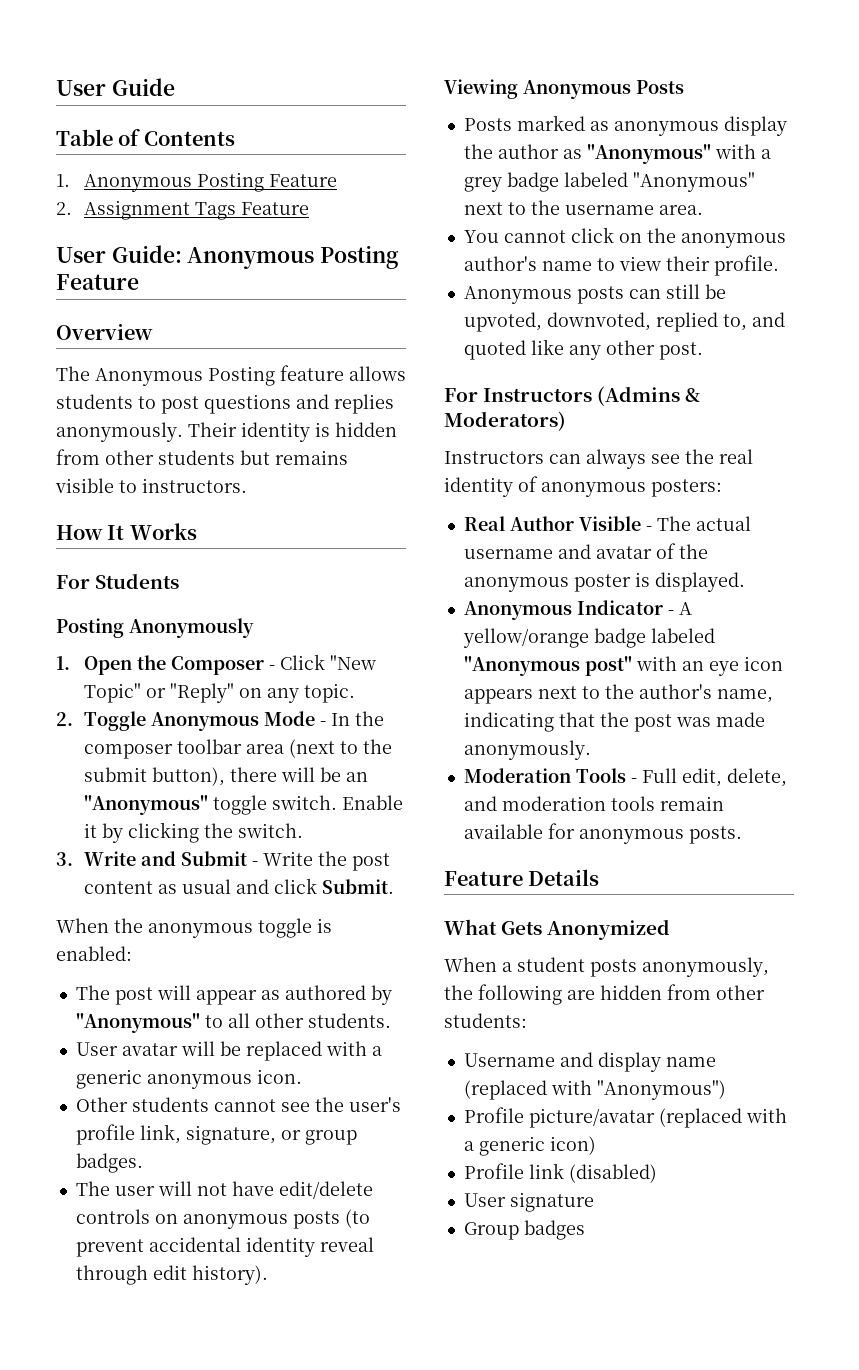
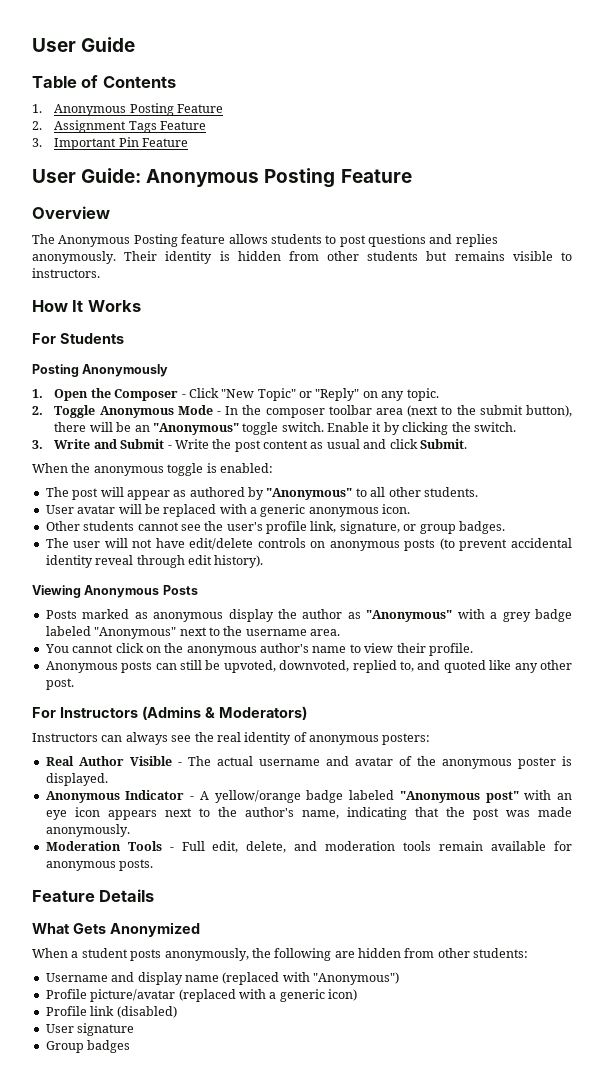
(310, 208) none -> [32,137,189,150] // 3. Important Pin Feature

